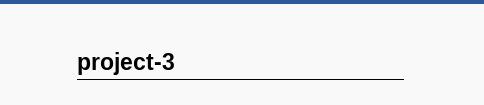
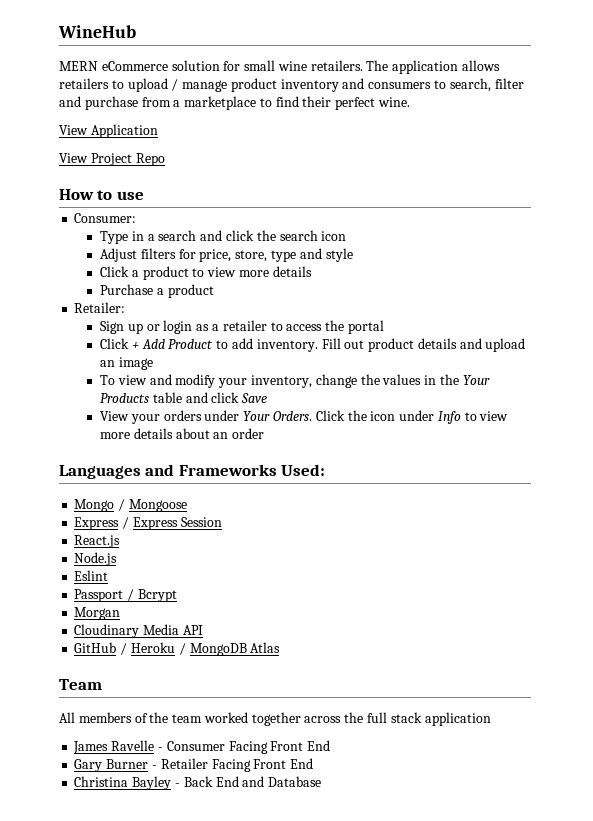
[77,52,175,75] project-3 -> [58,25,136,38] [59,60,501,74] [59,78,524,92] [59,96,411,110] [59,124,158,138] [59,153,165,166] [59,189,144,200] [74,213,137,223] [100,230,347,244] [100,248,353,262] [100,266,312,280] [100,284,214,298] [74,302,126,313] [100,320,384,334] [100,338,526,352] [100,357,153,370] [100,374,490,388] [100,392,268,403] [100,410,509,424] [100,428,265,439] [59,464,326,479] [74,499,187,512] [74,517,222,530] [74,535,121,548] [74,552,118,566] [74,570,109,581] [74,589,177,602] [74,607,121,620] [74,624,203,638] [74,642,281,656] [59,679,102,690] [59,712,491,726] [73,740,331,754] [74,758,314,772] [74,776,322,790] WineHub // MERN eCommerce solution for small wine retailers. The application allows retailers to upload / manage product inventory and consumers to search, filter and purchase from a marketplace to find their perfect wine. // View Application // View Project Repo // How to use // Consumer: // Type in a search and click the search icon // Adjust filters for price, store, type and style // Click a product to view more details // Purchase a product // Retailer: // Sign up or login as a retailer to access the portal // Click + Add Product to add inventory. Fill out product details and upload an image // To view and modify your inventory, change the values in the Your Products table and click Save // View your orders under Your Orders. Click the icon under Info to view more details about an order // Languages and Frameworks Used: // Mongo / Mongoose // Express / Express Session // React.js // Node.js // Eslint // Passport / Bcrypt // Morgan // Cloudinary Media API // GitHub / Heroku / MongoDB Atlas // Team // All members of the team worked together across the full stack application // James Ravelle - Consumer Facing Front End // Gary Burner - Retailer Facing Front End // Christina Bayley - Back End and Database

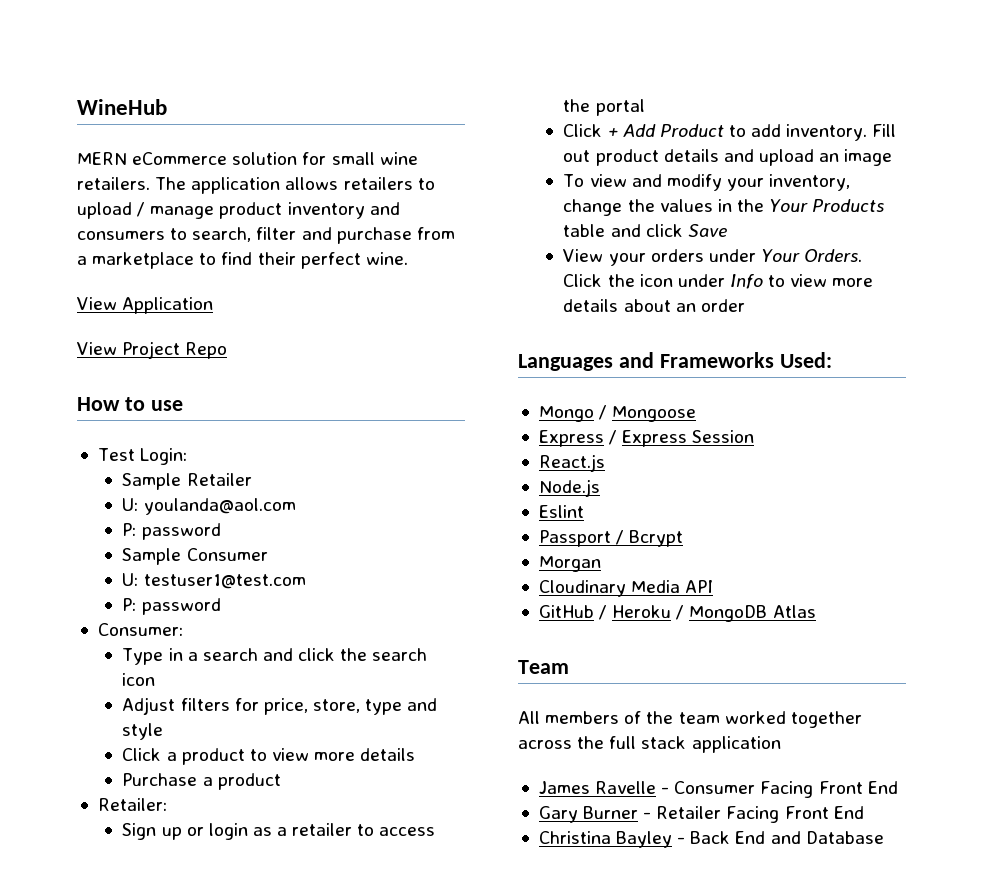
(144, 195) none -> [97,448,188,465] [122,473,252,490] [122,498,296,515] [122,523,221,540] [122,548,268,565] [122,573,306,589] [122,598,221,615] // Test Login: // Sample Retailer // U: youlanda@aol.com // P: password // Sample Consumer // U: testuser1@test.com // P: password

